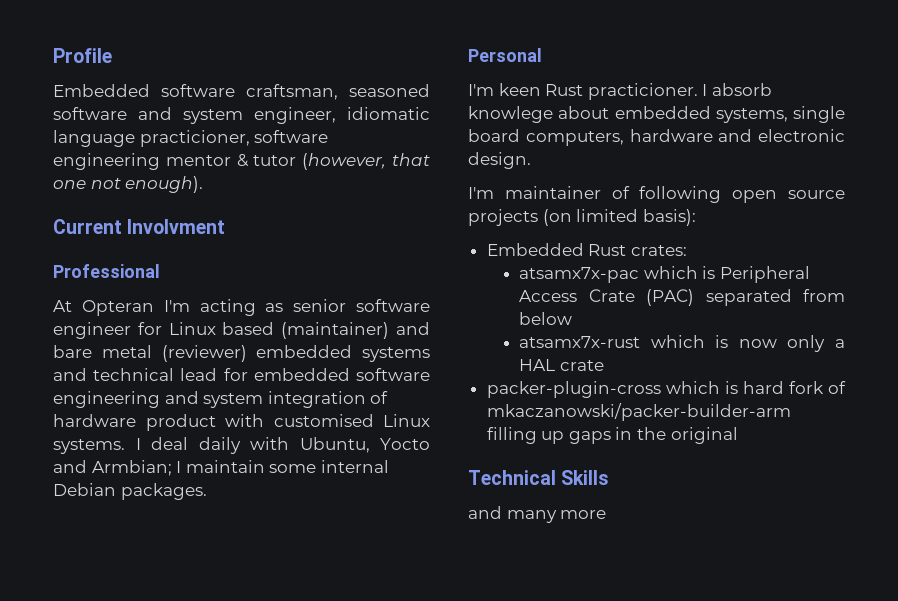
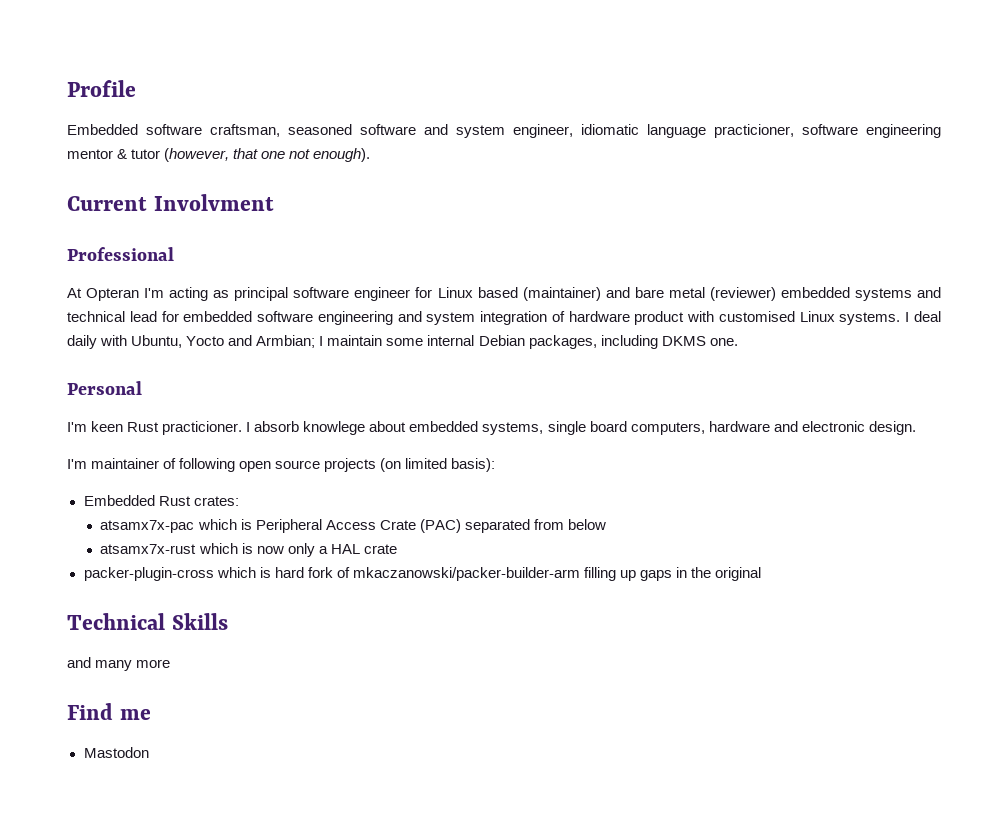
[293,299,347,312] senior -> [234,287,289,301] principal
[120,483,207,500] packages. -> [528,335,738,349] packages, including DKMS one.
(607, 514) none -> [67,703,151,720] [83,747,149,758] // Find me // Mastodon

